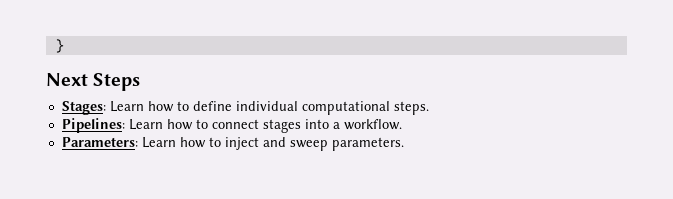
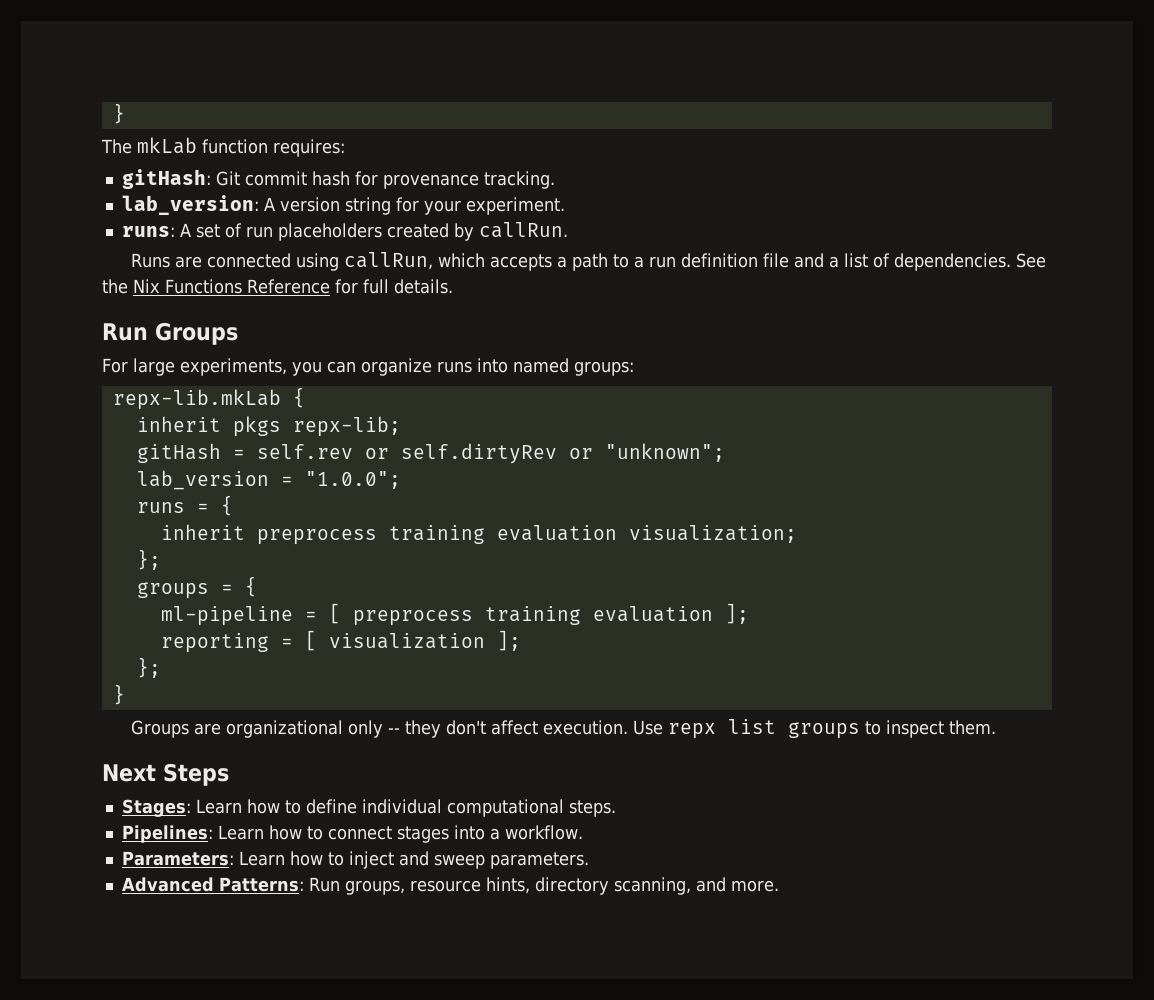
[54,39,65,53] } -> [112,103,125,124] [101,137,345,157] [121,169,555,189] [121,195,565,215] [121,222,568,241] [130,252,1046,271] [102,279,453,294] [102,322,238,345] [102,358,634,376] [112,387,305,410] [136,416,401,437] [136,443,725,464] [136,470,401,490] [136,495,233,516] [160,524,797,545] [136,549,161,570] [136,576,257,599] [160,603,749,626] [160,630,521,653] [136,657,161,678] [112,684,125,705] [130,719,996,739] } // The mkLab function requires: // gitHash: Git commit hash for provenance tracking. // lab_version: A version string for your experiment. // runs: A set of run placeholders created by callRun. // Runs are connected using callRun, which accepts a path to a run definition file and a list of dependencies. See the Nix Functions Reference for full details. // Run Groups // For large experiments, you can organize runs into named groups: // repx-lib.mkLab { // inherit pkgs repx-lib; // gitHash = self.rev or self.dirtyRev or "unknown"; // lab_version = "1.0.0"; // runs = { // inherit preprocess training evaluation visualization; // }; // groups = { // ml-pipeline = [ preprocess training evaluation ]; // reporting = [ visualization ]; // }; // } // Groups are organizational only -- they don't affect execution. Use repx list groups to inspect them.
(404, 144) none -> [121,877,779,895] // Advanced Patterns: Run groups, resource hints, directory scanning, and more.

